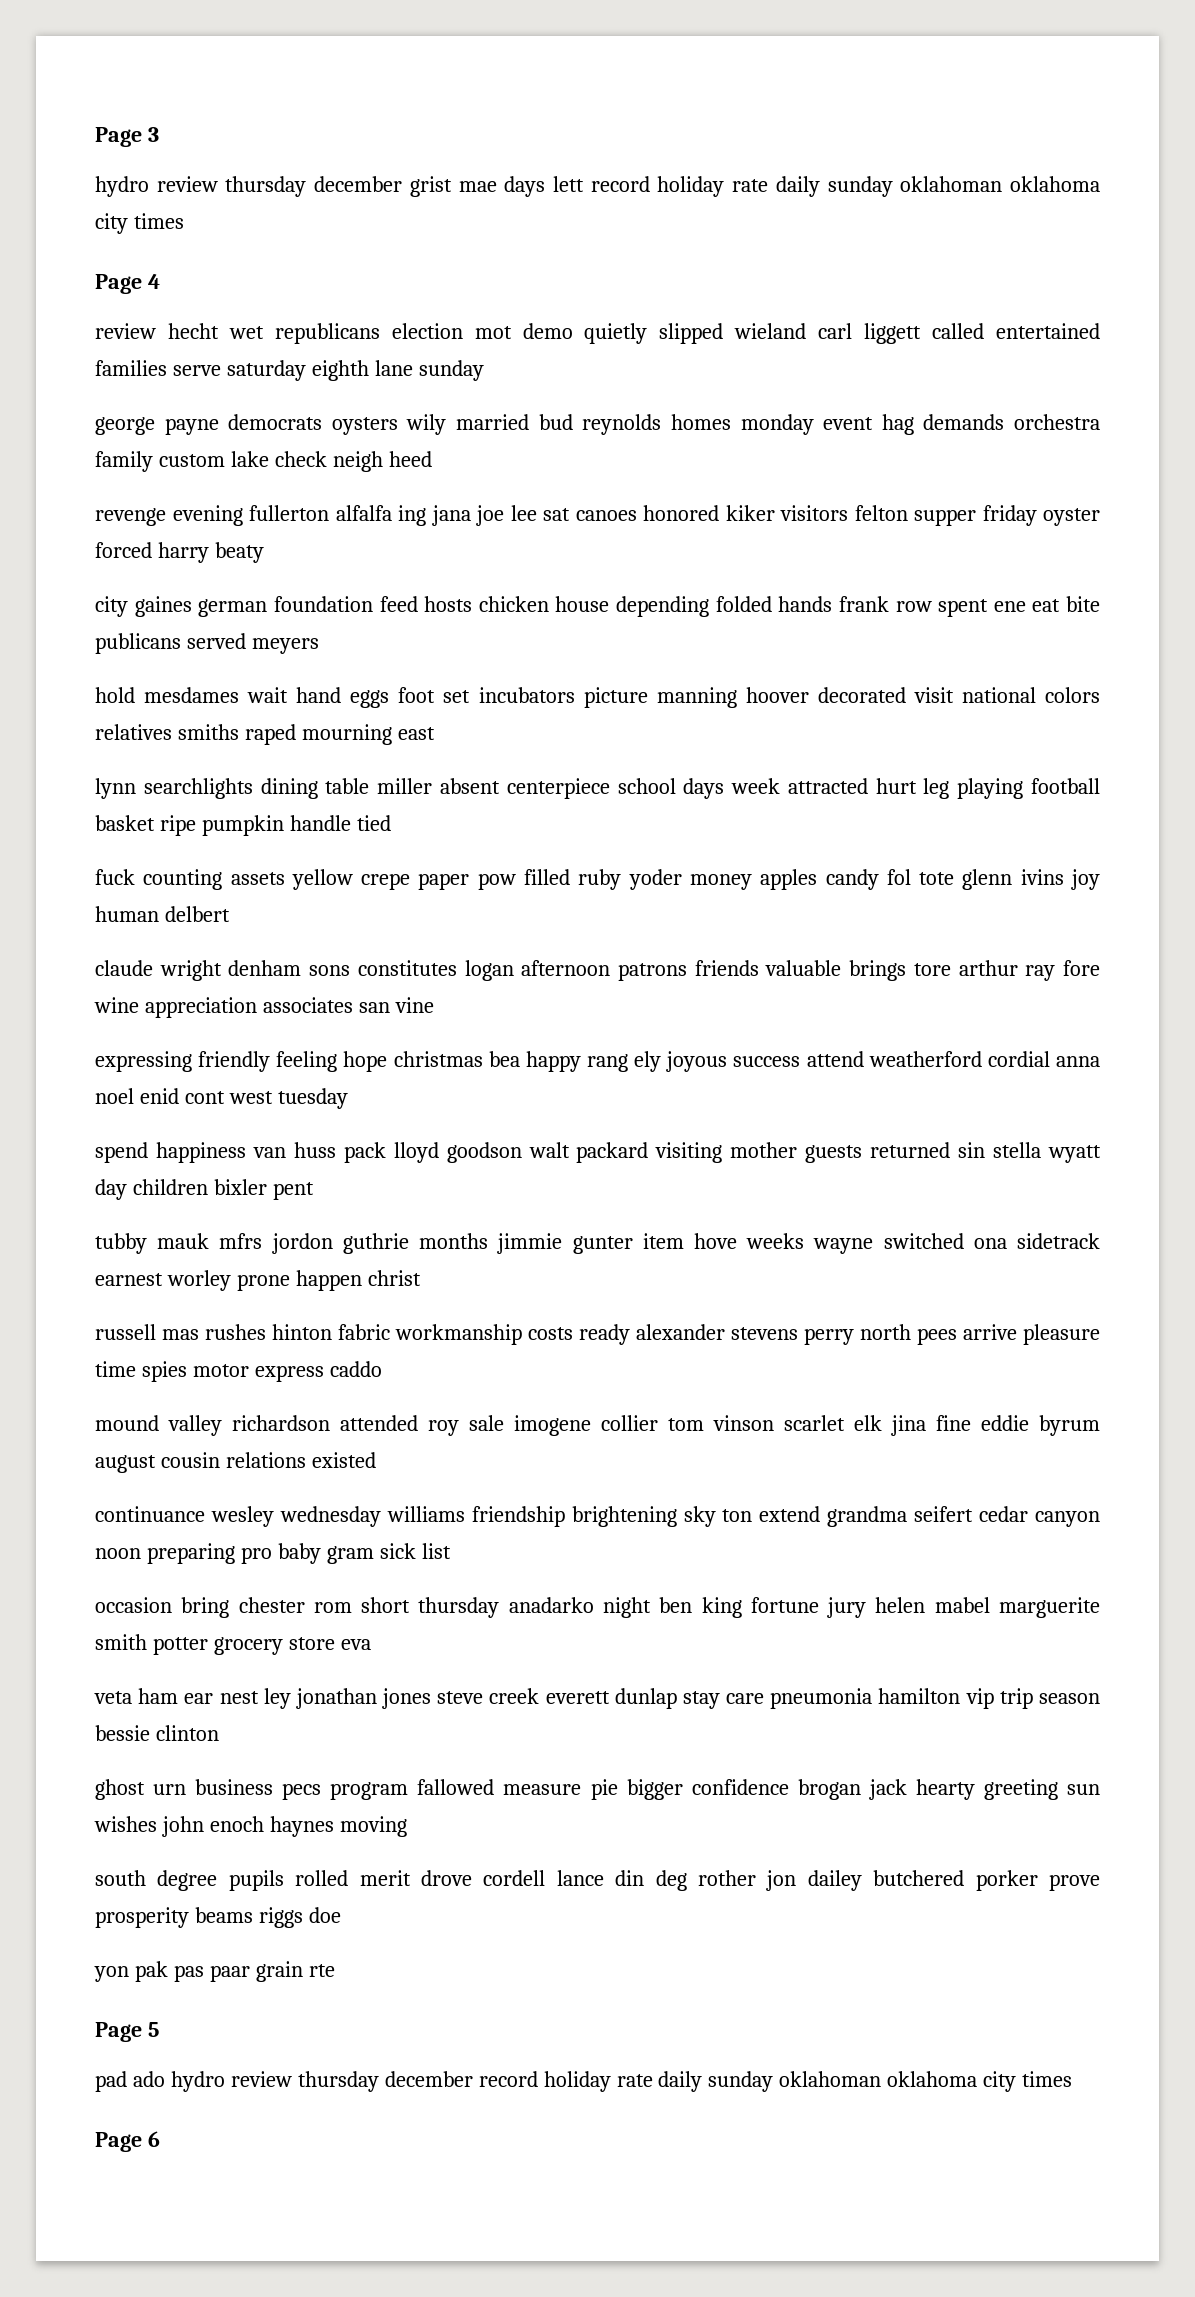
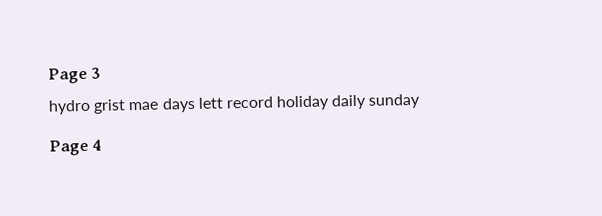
[156,176,403,197] review thursday december -> (91, 107) none
[732,176,1100,197] [95,213,184,234] [95,274,160,294] [95,323,1100,344] [95,360,484,381] [95,414,1101,435] [95,451,432,472] [95,505,1100,526] [95,542,264,563] [95,596,1100,617] [95,633,319,654] [95,687,1100,708] [95,724,435,745] [95,778,1101,799] [95,815,391,836] [95,869,1100,890] [95,906,230,922] [95,960,1100,981] [94,997,434,1018] [95,1051,1100,1072] [95,1088,348,1109] [95,1142,1102,1163] [95,1179,314,1200] [95,1233,1100,1254] [95,1270,421,1291] [95,1324,1100,1345] [95,1361,382,1382] [95,1415,1100,1436] [95,1452,376,1473] [95,1506,1100,1527] [95,1543,451,1564] [95,1597,1101,1618] [95,1634,371,1655] [94,1688,1100,1709] [95,1725,219,1741] [95,1779,1100,1800] [94,1816,407,1837] [95,1870,1100,1891] [95,1907,341,1928] [94,1961,335,1982] [95,2022,159,2042] [95,2071,1073,2092] [95,2131,160,2152] rate daily sunday oklahoman oklahoma city times // Page 4 // review hecht wet republicans election mot demo quietly slipped wieland carl liggett called entertained families serve saturday eighth lane sunday // george payne democrats oysters wily married bud reynolds homes monday event hag demands orchestra family custom lake check neigh heed // revenge evening fullerton alfalfa ing jana joe lee sat canoes honored kiker visitors felton supper friday oyster forced harry beaty // city gaines german foundation feed hosts chicken house depending folded hands frank row spent ene eat bite publicans served meyers // hold mesdames wait hand eggs foot set incubators picture manning hoover decorated visit national colors relatives smiths raped mourning east // lynn searchlights dining table miller absent centerpiece school days week attracted hurt leg playing football basket ripe pumpkin handle tied // fuck counting assets yellow crepe paper pow filled ruby yoder money apples candy fol tote glenn ivins joy human delbert // claude wright denham sons constitutes logan afternoon patrons friends valuable brings tore arthur ray fore wine appreciation associates san vine // expressing friendly feeling hope christmas bea happy rang ely joyous success attend weatherford cordial anna noel enid cont west tuesday // spend happiness van huss pack lloyd goodson walt packard visiting mother guests returned sin stella wyatt day children bixler pent // tubby mauk mfrs jordon guthrie months jimmie gunter item hove weeks wayne switched ona sidetrack earnest worley prone happen christ // russell mas rushes hinton fabric workmanship costs ready alexander stevens perry north pees arrive pleasure time spies motor express caddo // mound valley richardson attended roy sale imogene collier tom vinson scarlet elk jina fine eddie byrum august cousin relations existed // continuance wesley wednesday williams friendship brightening sky ton extend grandma seifert cedar canyon noon preparing pro baby gram sick list // occasion bring chester rom short thursday anadarko night ben king fortune jury helen mabel marguerite smith potter grocery store eva // veta ham ear nest ley jonathan jones steve creek everett dunlap stay care pneumonia hamilton vip trip season bessie clinton // ghost urn business pecs program fallowed measure pie bigger confidence brogan jack hearty greeting sun wishes john enoch haynes moving // south degree pupils rolled merit drove cordell lance din deg rother jon dailey butchered porker prove prosperity beams riggs doe // yon pak pas paar grain rte // Page 5 // pad ado hydro review thursday december record holiday rate daily sunday oklahoman oklahoma city times // Page 6 -> [331,93,422,110] [49,139,103,156] daily sunday // Page 4

